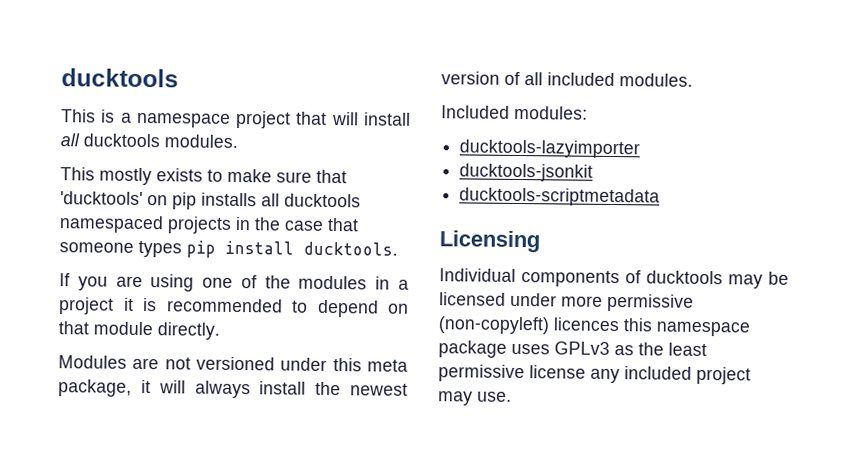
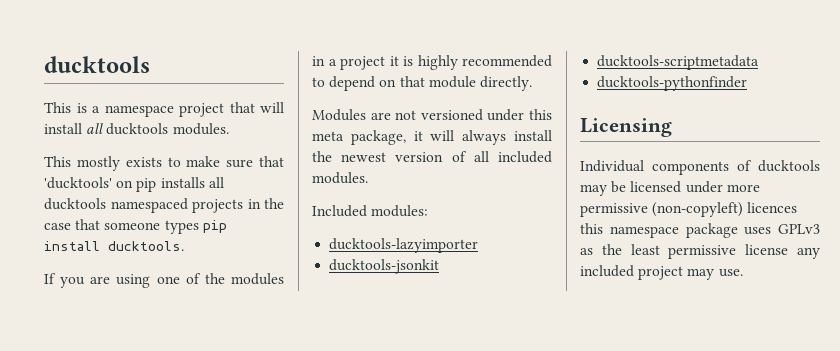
(157, 305) none -> [417,55,458,70] highly
(661, 197) none -> [597,76,748,91] // ducktools-pythonfinder

